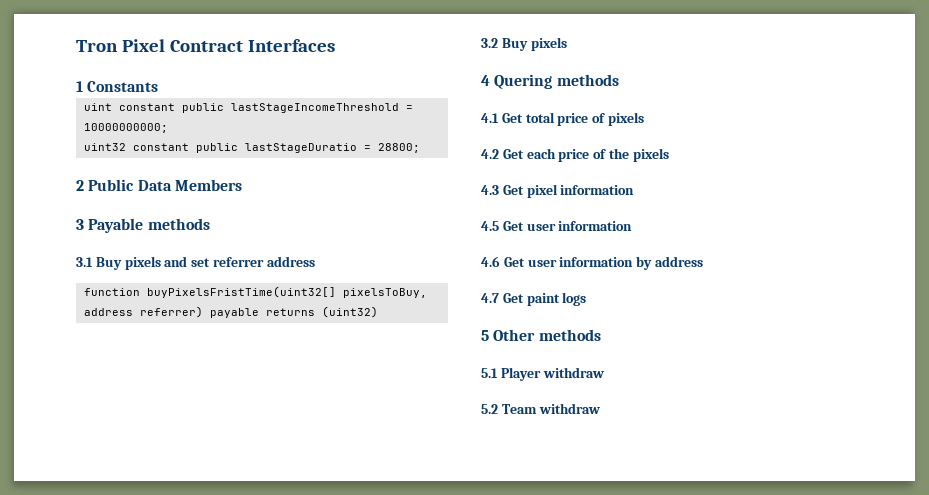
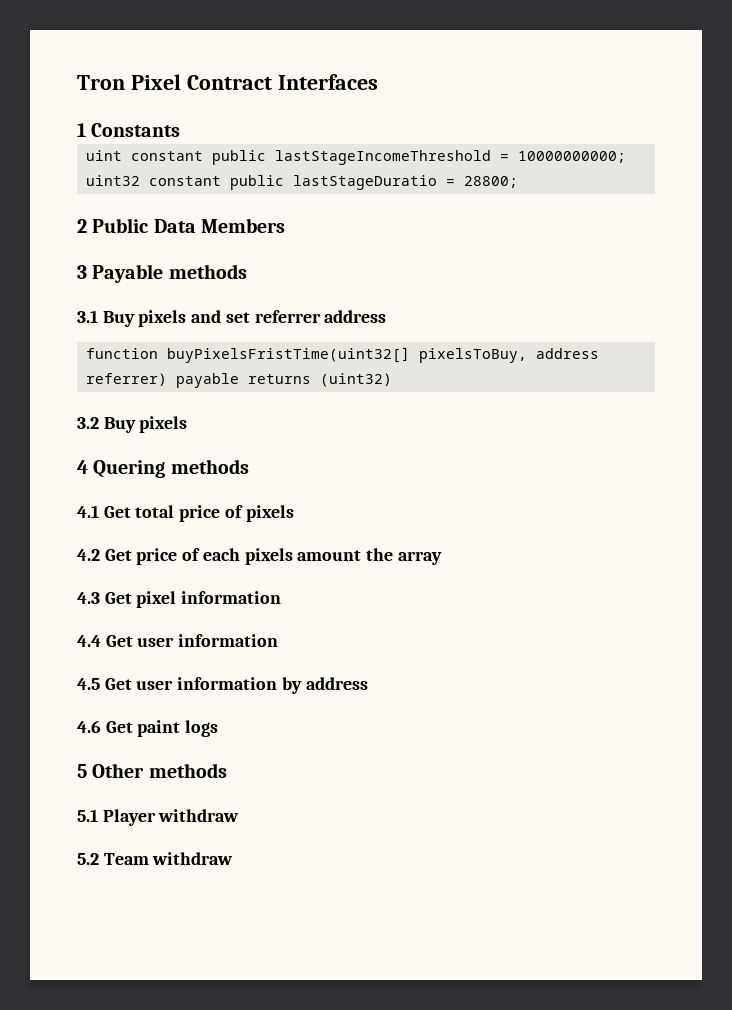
[526,148,669,162] each price of the pixels -> [136,548,442,565] price of each pixels amount the array
[481,221,499,231] 4.5 -> [77,635,101,647] 4.4
[481,256,500,267] 4.6 -> [77,678,100,690] 4.5
[481,293,499,303] 4.7 -> [77,720,101,733] 4.6

